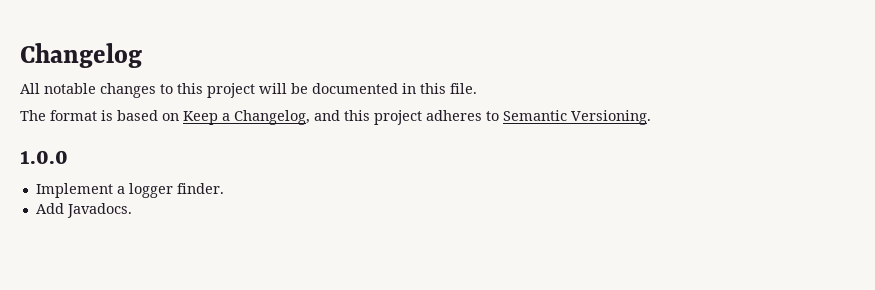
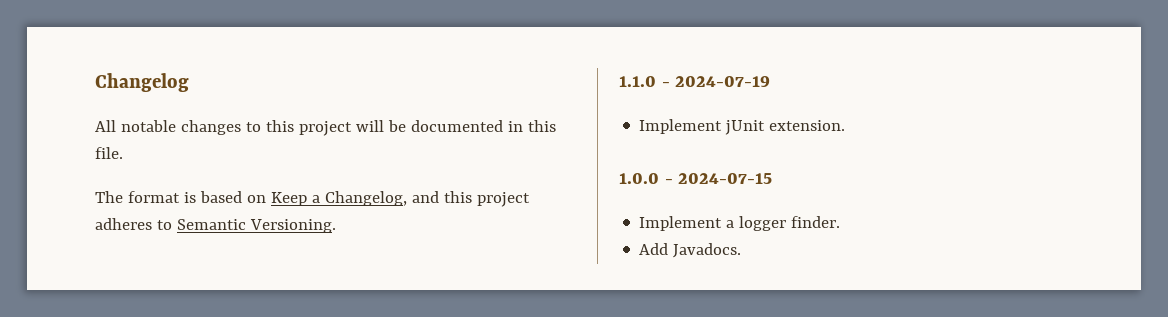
(651, 117) none -> [619,76,771,87] [639,119,846,135] // 1.1.0 - 2024-07-19 // Implement jUnit extension.
(68, 157) none -> [664,173,773,184] - 2024-07-15

